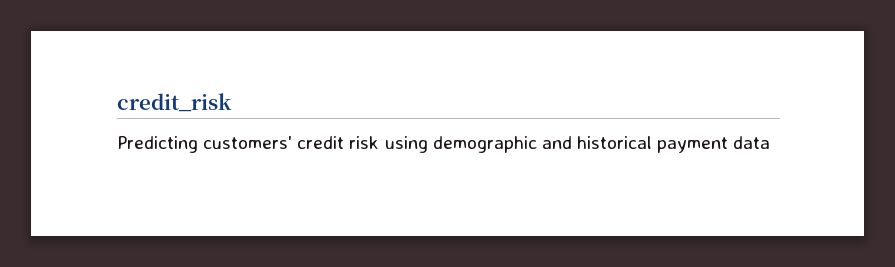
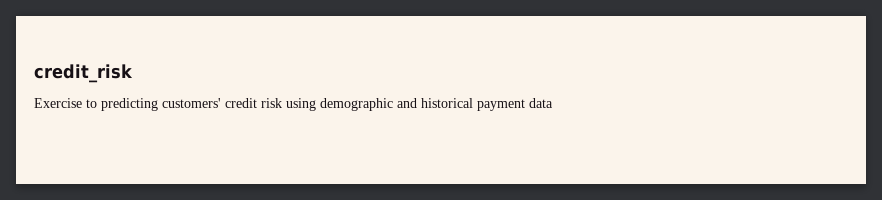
[117,136,198,153] Predicting -> [34,98,158,111] Exercise to predicting

